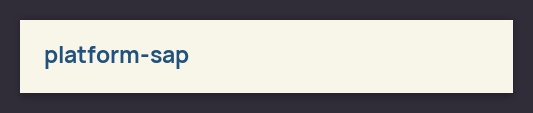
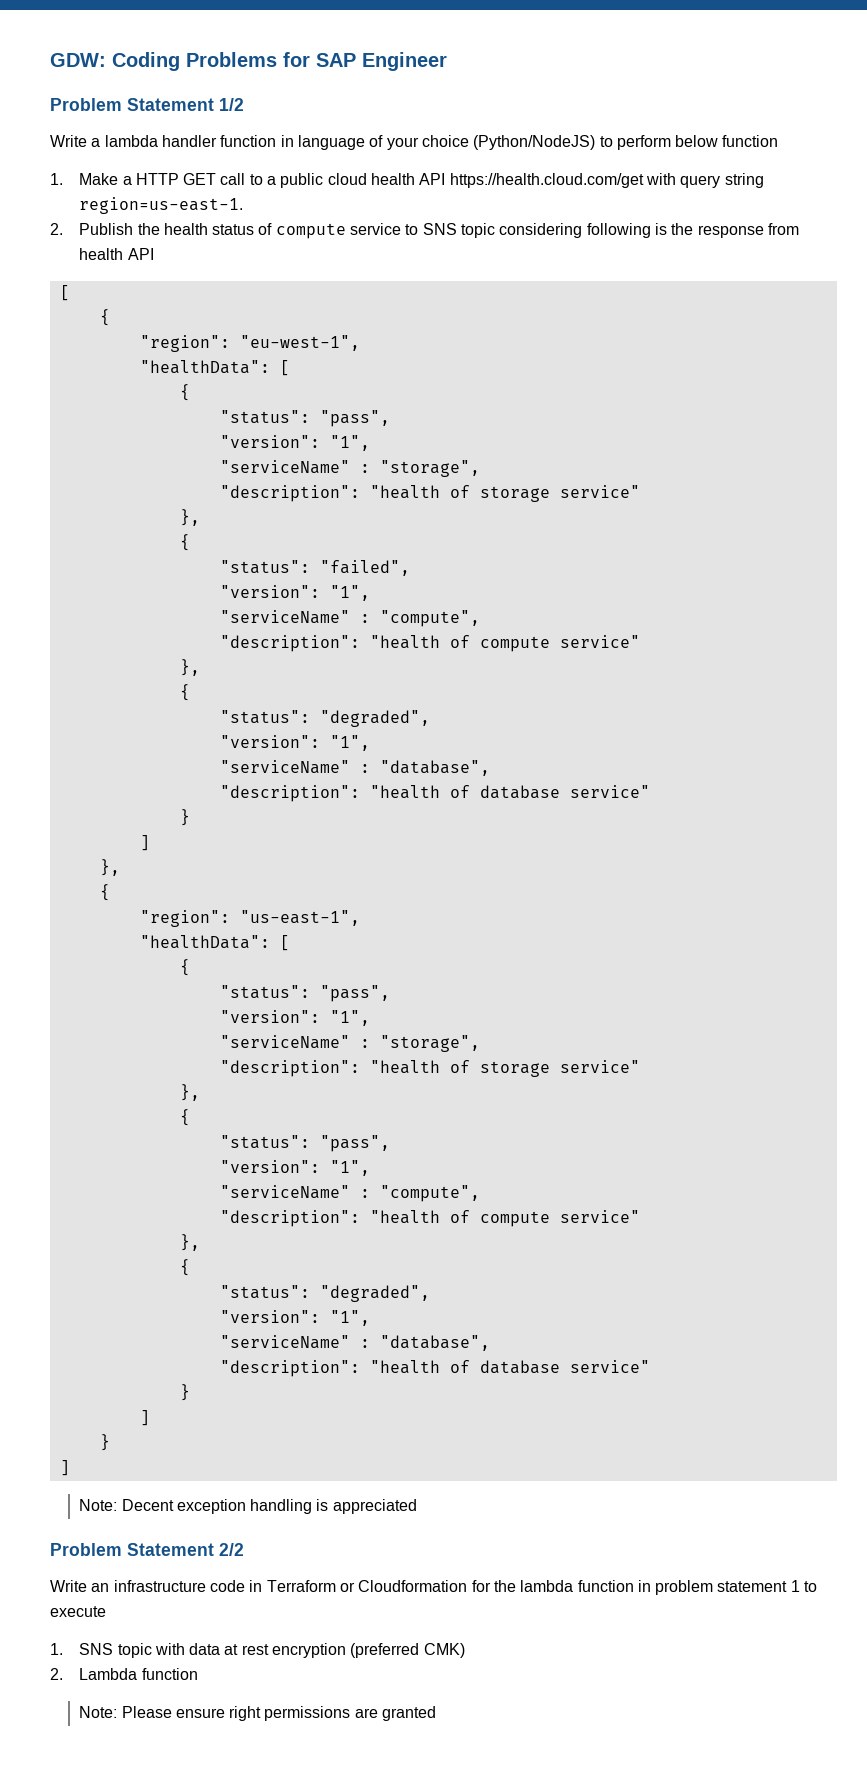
[44,46,189,69] platform-sap -> [50,52,447,71] [50,98,244,111] [50,135,779,150] [50,173,764,188] [79,197,244,214] [50,223,799,239] [79,248,154,260] [59,285,70,301] [99,309,110,326] [139,335,360,352] [139,360,290,376] [179,384,190,401] [219,410,390,427] [219,435,370,451] [219,460,480,477] [219,485,640,502] [179,509,200,526] [179,534,190,551] [219,560,410,576] [219,585,370,601] [219,610,480,627] [219,635,640,652] [179,659,200,676] [179,684,190,701] [219,710,430,727] [219,735,370,751] [219,760,490,776] [219,785,650,802] [179,809,190,826] [139,835,150,851] [99,859,120,876] [99,884,110,901] [139,910,360,927] [139,935,290,951] [179,959,190,976] [219,985,390,1002] [219,1010,370,1026] [219,1035,480,1052] [219,1060,640,1077] [179,1084,200,1101] [179,1109,190,1126] [219,1135,390,1152] [219,1160,370,1176] [219,1185,480,1202] [219,1210,640,1227] [179,1234,200,1251] [179,1259,190,1276] [219,1285,430,1302] [219,1310,370,1326] [219,1335,490,1351] [219,1360,650,1377] [179,1384,190,1401] [139,1410,150,1426] [99,1434,110,1451] [59,1460,70,1476] [79,1499,417,1514] [50,1543,244,1556] [50,1580,818,1595] [50,1606,106,1617] [50,1643,465,1658] [50,1668,198,1680] [79,1706,437,1721] GDW: Coding Problems for SAP Engineer // Problem Statement 1/2 // Write a lambda handler function in language of your choice (Python/NodeJS) to perform below function // 1. Make a HTTP GET call to a public cloud health API https://health.cloud.com/get with query string region=us-east-1. // 2. Publish the health status of compute service to SNS topic considering following is the response from health API // [ // { // "region": "eu-west-1", // "healthData": [ // { // "status": "pass", // "version": "1", // "serviceName" : "storage", // "description": "health of storage service" // }, // { // "status": "failed", // "version": "1", // "serviceName" : "compute", // "description": "health of compute service" // }, // { // "status": "degraded", // "version": "1", // "serviceName" : "database", // "description": "health of database service" // } // ] // }, // { // "region": "us-east-1", // "healthData": [ // { // "status": "pass", // "version": "1", // "serviceName" : "storage", // "description": "health of storage service" // }, // { // "status": "pass", // "version": "1", // "serviceName" : "compute", // "description": "health of compute service" // }, // { // "status": "degraded", // "version": "1", // "serviceName" : "database", // "description": "health of database service" // } // ] // } // ] // Note: Decent exception handling is appreciated // Problem Statement 2/2 // Write an infrastructure code in Terraform or Cloudformation for the lambda function in problem statement 1 to execute // 1. SNS topic with data at rest encryption (preferred CMK) // 2. Lambda function // Note: Please ensure right permissions are granted

